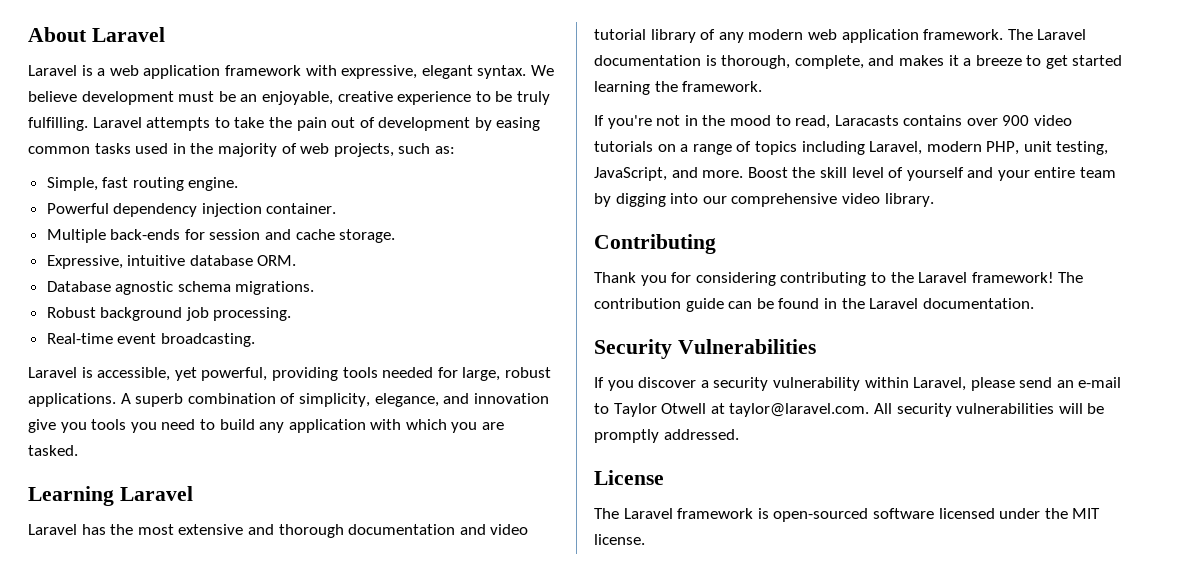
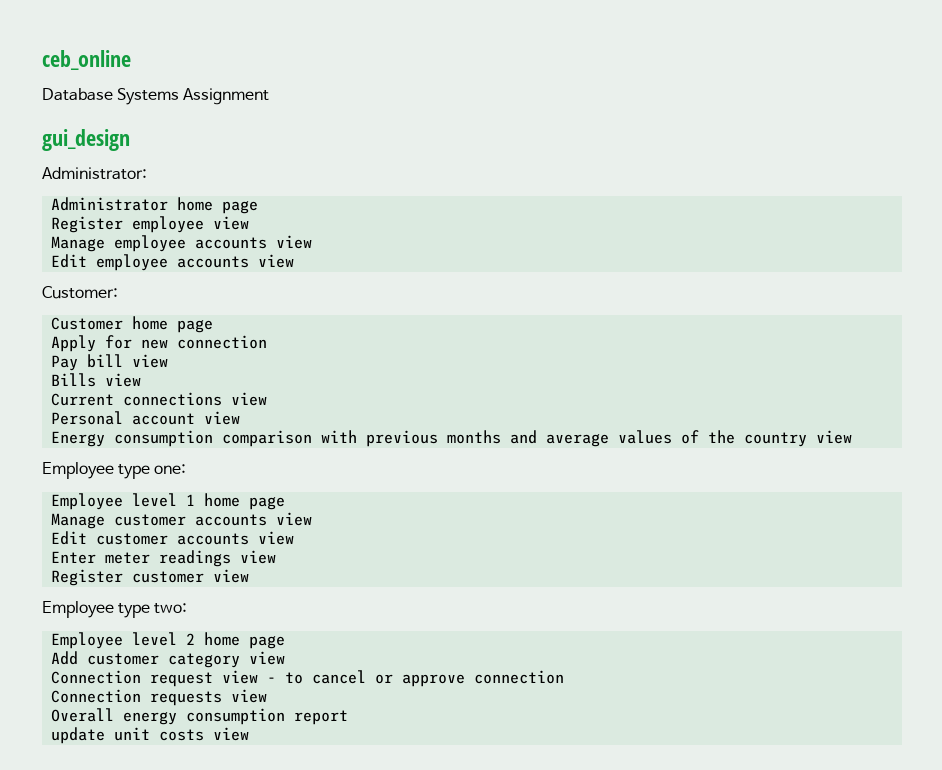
[28,27,165,42] [28,65,554,79] [28,91,550,105] [28,117,541,131] [28,143,455,157] [46,177,239,191] [46,203,337,217] [46,229,396,243] [46,255,297,269] [46,281,315,295] [46,307,292,321] [46,333,255,347] [28,367,551,381] [28,393,549,407] [28,419,505,433] [28,445,78,456] [28,486,193,506] [28,524,529,538] [594,29,1087,43] [594,55,1123,69] [594,81,763,95] [594,115,1073,129] [594,141,1109,155] [594,167,1117,181] [594,193,934,207] [594,234,716,254] [594,272,1084,286] [594,298,1034,312] [594,339,816,359] [594,377,1122,391] [594,403,1105,417] [594,429,739,443] [594,470,664,485] [594,508,1101,522] [594,534,645,545] About Laravel // Laravel is a web application framework with expressive, elegant syntax. We believe development must be an enjoyable, creative experience to be truly fulfilling. Laravel attempts to take the pain out of development by easing common tasks used in the majority of web projects, such as: // Simple, fast routing engine. // Powerful dependency injection container. // Multiple back-ends for session and cache storage. // Expressive, intuitive database ORM. // Database agnostic schema migrations. // Robust background job processing. // Real-time event broadcasting. // Laravel is accessible, yet powerful, providing tools needed for large, robust applications. A superb combination of simplicity, elegance, and innovation give you tools you need to build any application with which you are tasked. // Learning Laravel // Laravel has the most extensive and thorough documentation and video tutorial library of any modern web application framework. The Laravel documentation is thorough, complete, and makes it a breeze to get started learning the framework. // If you're not in the mood to read, Laracasts contains over 900 video tutorials on a range of topics including Laravel, modern PHP, unit testing, JavaScript, and more. Boost the skill level of yourself and your entire team by digging into our comprehensive video library. // Contributing // Thank you for considering contributing to the Laravel framework! The contribution guide can be found in the Laravel documentation. // Security Vulnerabilities // If you discover a security vulnerability within Laravel, please send an e-mail to Taylor Otwell at taylor@laravel.com. All security vulnerabilities will be promptly addressed. // License // The Laravel framework is open-sourced software licensed under the MIT license. -> [42,50,131,70] [42,88,270,105] [42,129,130,151] [42,167,147,180] [51,197,259,214] [51,216,250,233] [51,235,313,252] [51,254,295,271] [42,286,118,299] [51,316,214,333] [51,335,268,352] [51,354,169,371] [51,373,142,387] [51,392,268,406] [51,411,241,425] [51,430,853,447] [42,462,187,479] [51,493,286,510] [51,512,313,529] [51,531,295,545] [51,550,277,567] [51,569,250,586] [42,601,188,618] [51,632,286,649] [51,651,286,668] [51,670,565,687] [51,689,268,706] [51,708,349,725] [51,727,250,744] ceb_online // Database Systems Assignment // gui_design // Administrator: // Administrator home page // Register employee view // Manage employee accounts view // Edit employee accounts view // Customer: // Customer home page // Apply for new connection // Pay bill view // Bills view // Current connections view // Personal account view // Energy consumption comparison with previous months and average values of the country view // Employee type one: // Employee level 1 home page // Manage customer accounts view // Edit customer accounts view // Enter meter readings view // Register customer view // Employee type two: // Employee level 2 home page // Add customer category view // Connection request view - to cancel or approve connection // Connection requests view // Overall energy consumption report // update unit costs view

